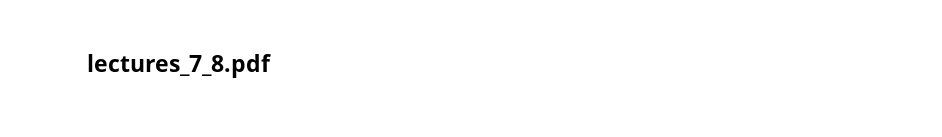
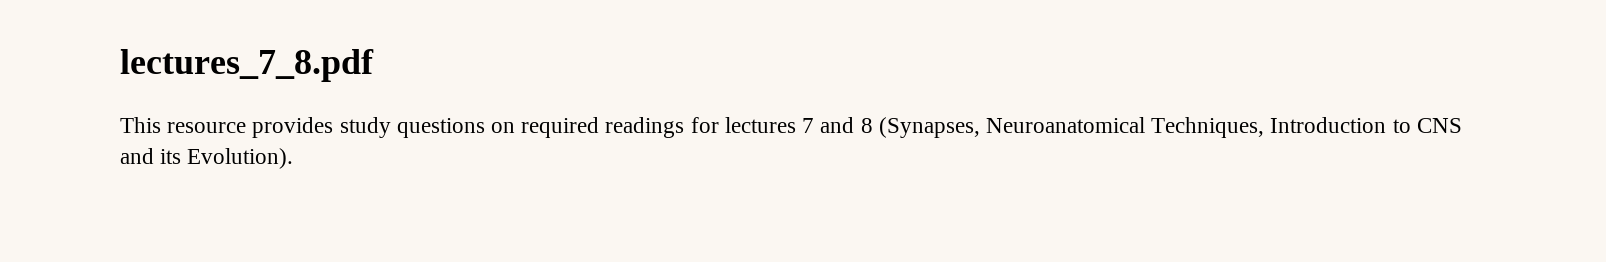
(271, 66) none -> [120,117,1462,138] [120,148,294,169] // This resource provides study questions on required readings for lectures 7 and 8 (Synapses, Neuroanatomical Techniques, Introduction to CNS and its Evolution).

